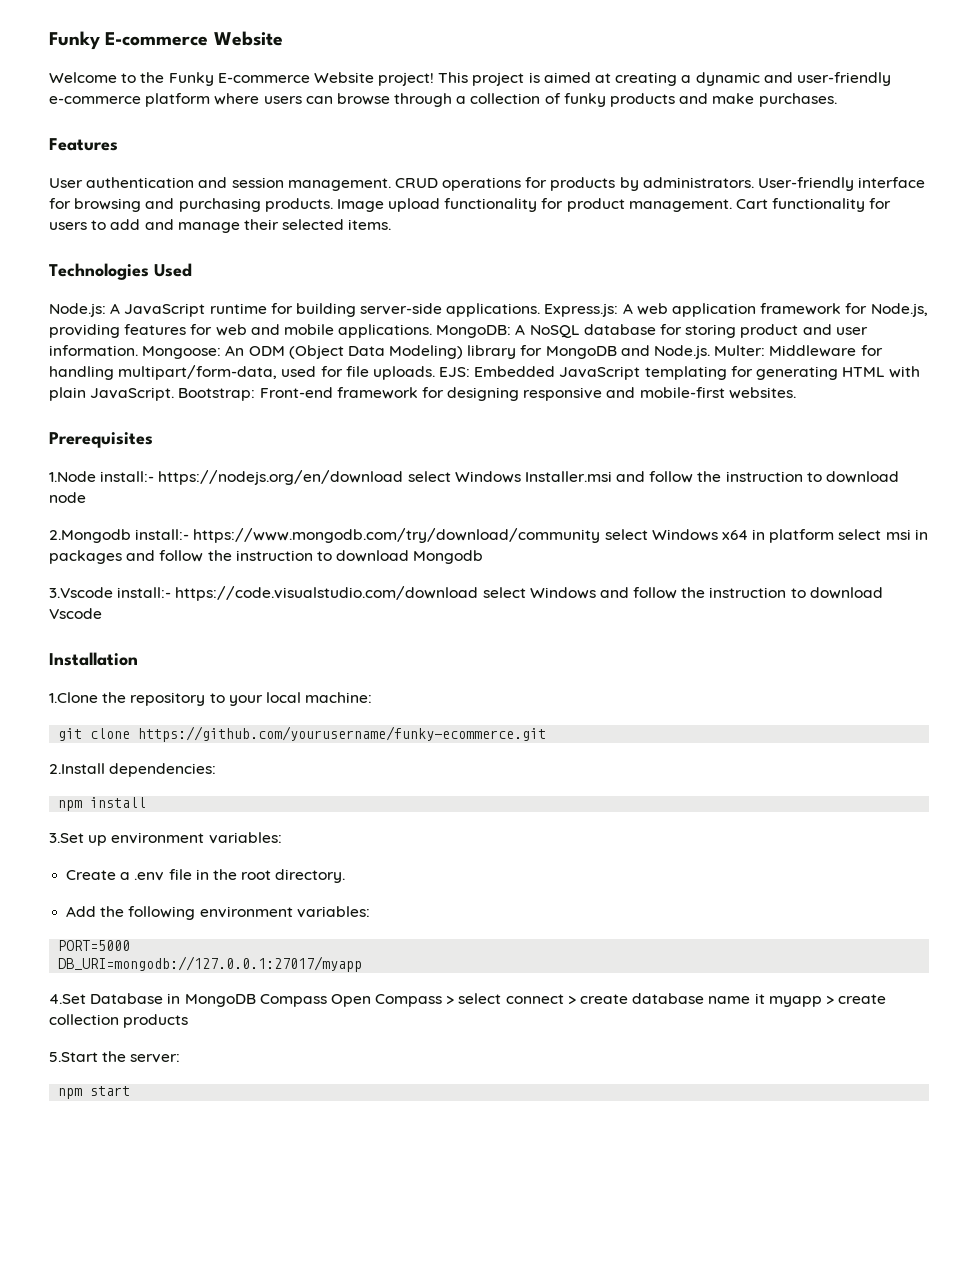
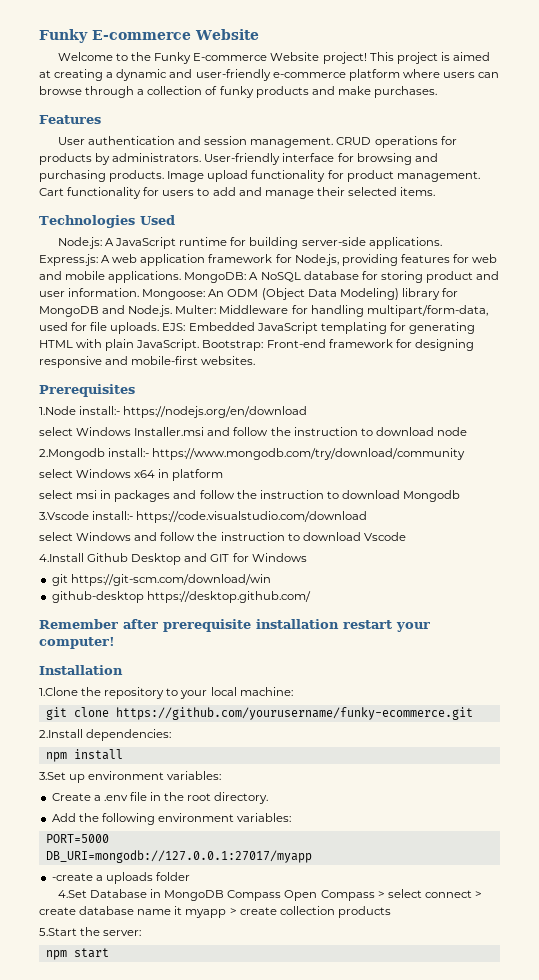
(404, 477) none -> (308, 412) //
(601, 535) none -> (466, 454) //
(835, 536) none -> (224, 475) //
(479, 593) none -> (368, 517) //
(102, 613) none -> [39,553,307,565] [51,574,271,586] [51,591,311,603] [39,619,430,632] [39,637,115,649] // 4.Install Github Desktop and GIT for Windows // git https://git-scm.com/download/win // github-desktop https://desktop.github.com/ // Remember after prerequisite installation restart your computer!
(363, 964) none -> [51,872,190,884] // -create a uploads folder

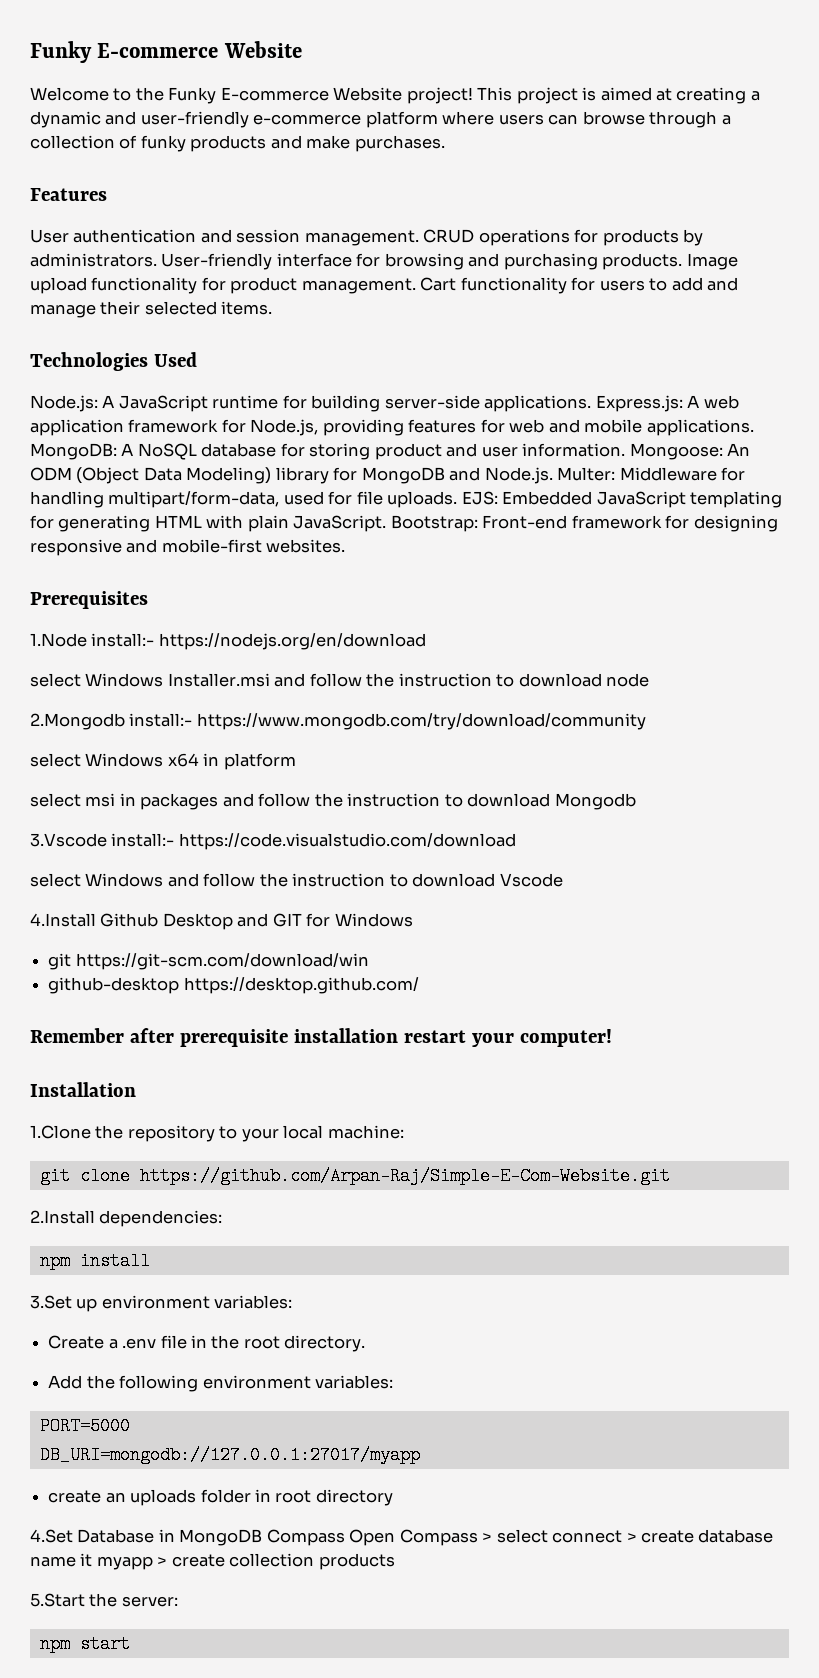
[115,707,473,720] https://github.com/yourusername/funky-ecommerce.git -> [139,1167,670,1185] https://github.com/Arpan-Raj/Simple-E-Com-Website.git
[51,873,103,881] -create a -> [48,1490,126,1503] create an
(190, 876) none -> [254,1489,393,1506] in root directory

